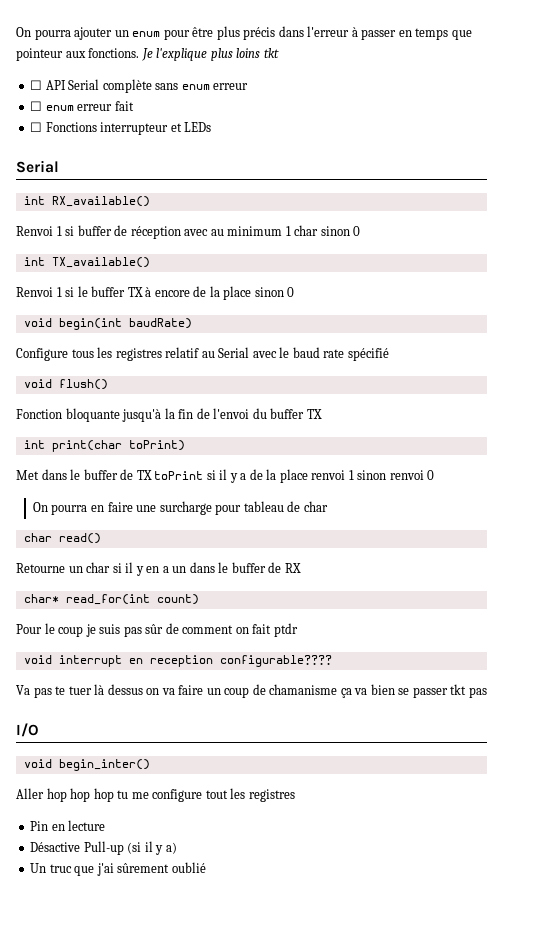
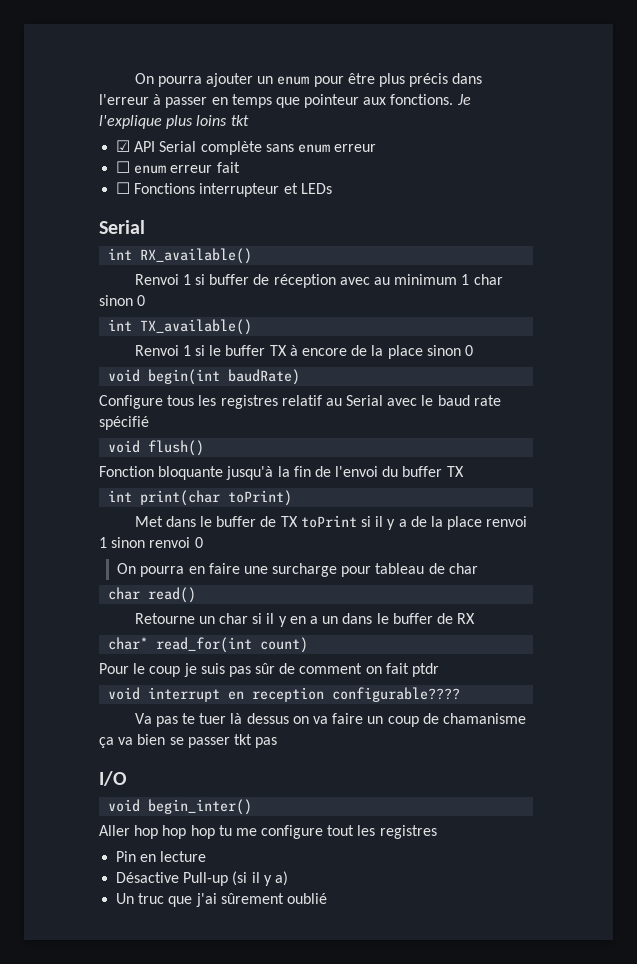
[30,80,43,90] ☐ -> [116,140,131,152] ☑

